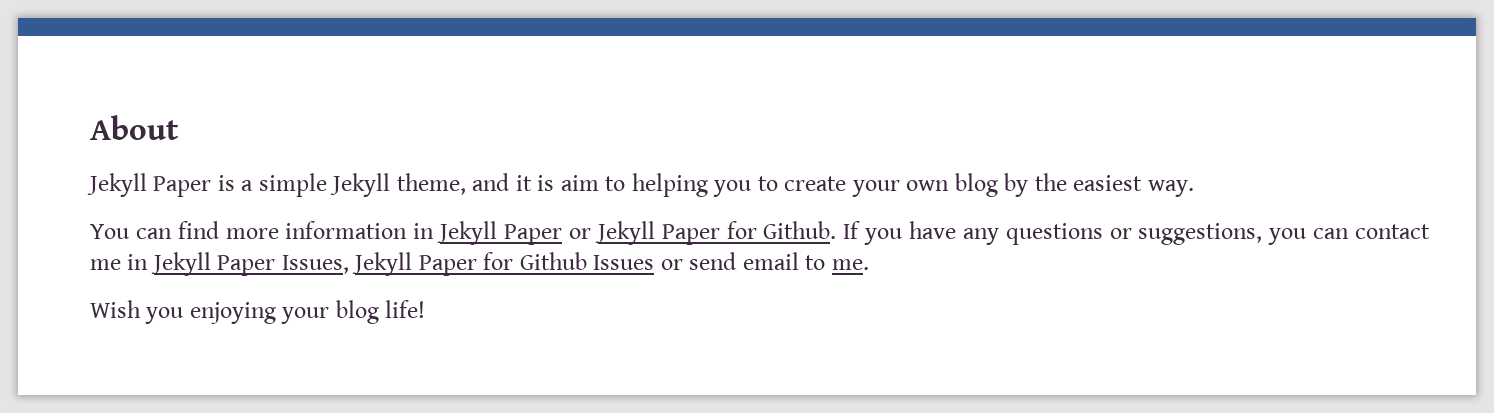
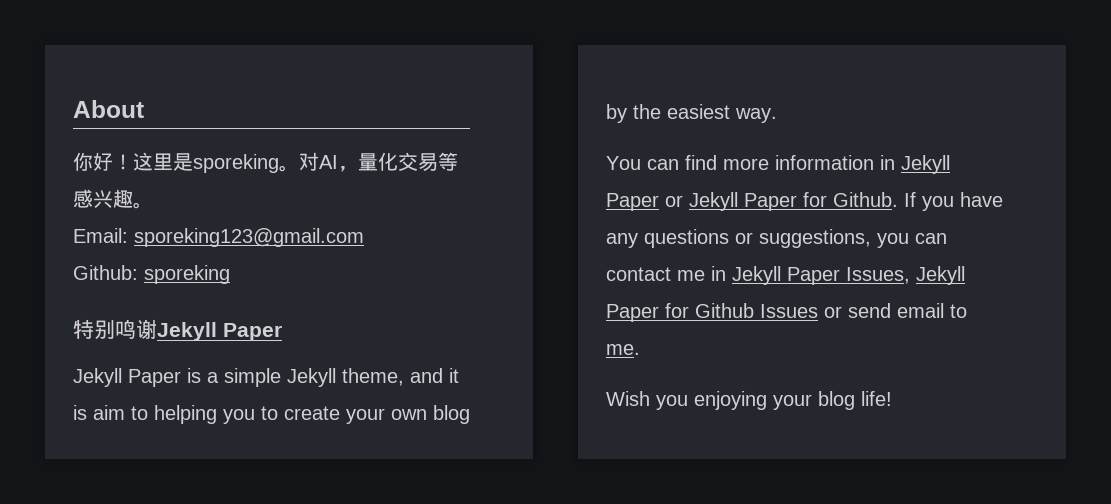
(179, 127) none -> [73,152,458,173] [73,189,153,209] [73,228,364,247] [73,265,230,284] [73,319,282,341] // 你好！这里是sporeking。对AI，量化交易等感兴趣。 // Email: sporeking123@gmail.com // Github: sporeking // 特别鸣谢Jekyll Paper

